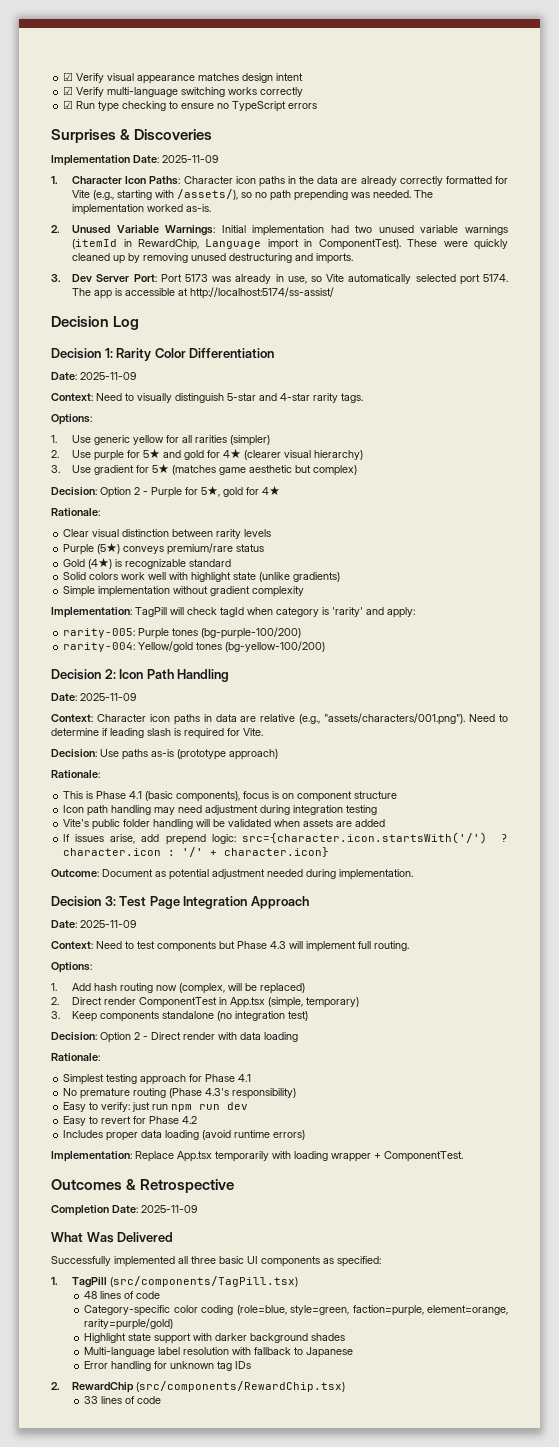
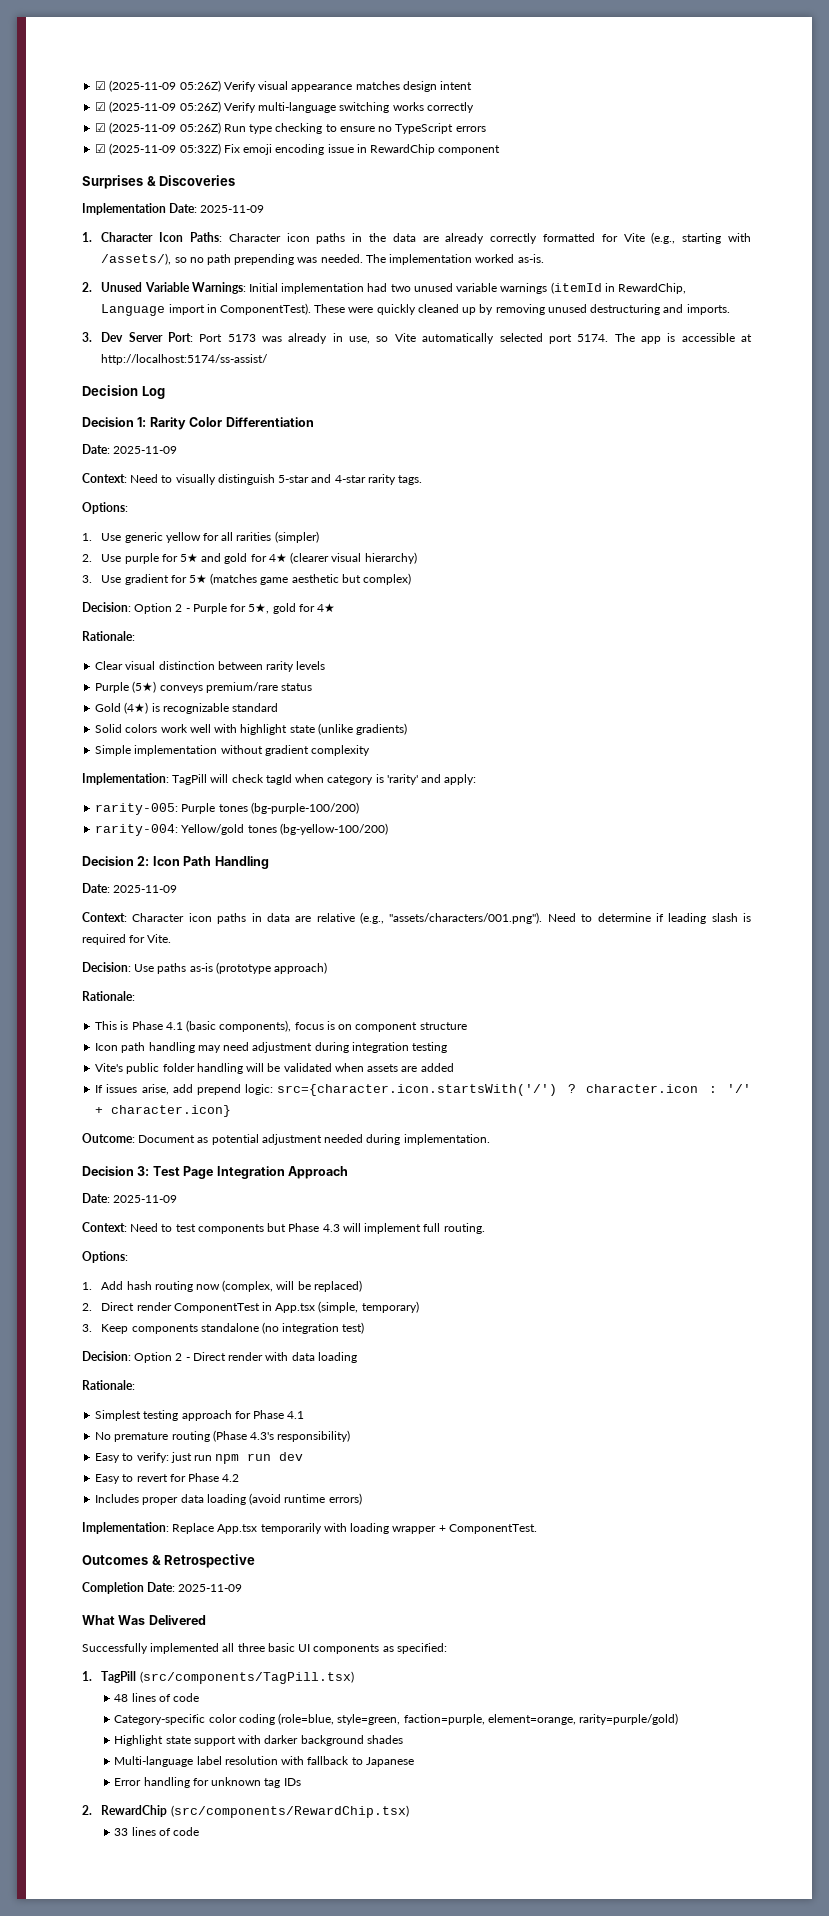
[63,72,74,81] ☑ -> [95,80,221,92] ☑ (2025-11-09 05:26Z)
(74, 90) none -> [109,101,221,113] (2025-11-09 05:26Z)
(74, 104) none -> [109,122,221,134] (2025-11-09 05:26Z)
(318, 106) none -> [95,143,501,155] // ☑ (2025-11-09 05:32Z) Fix emoji encoding issue in RewardChip component

